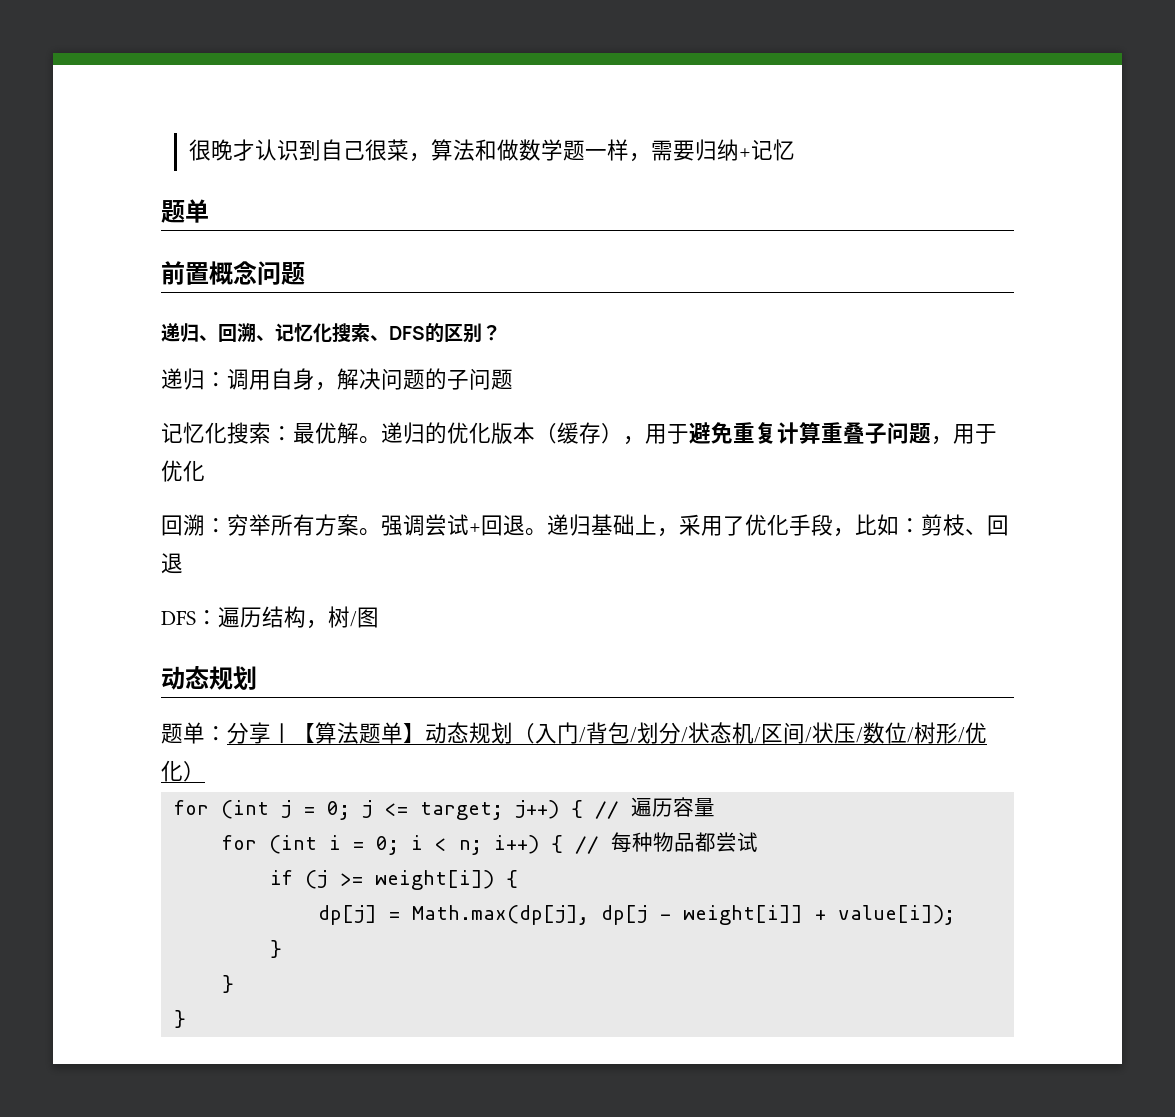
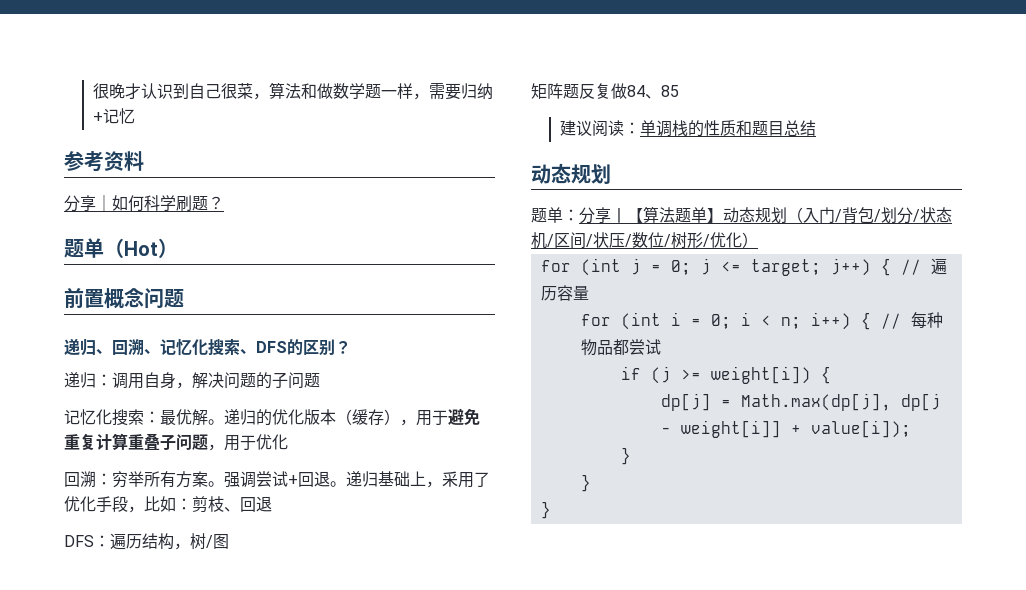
[161,199,209,223] // 题单 -> [64,151,144,172] [64,195,224,212] [64,238,178,258] // 参考资料 // 分享｜如何科学刷题？ // 题单（Hot）
(379, 617) none -> [531,83,679,99] [560,120,817,137] // 矩阵题反复做84、85 // 建议阅读：单调栈的性质和题目总结

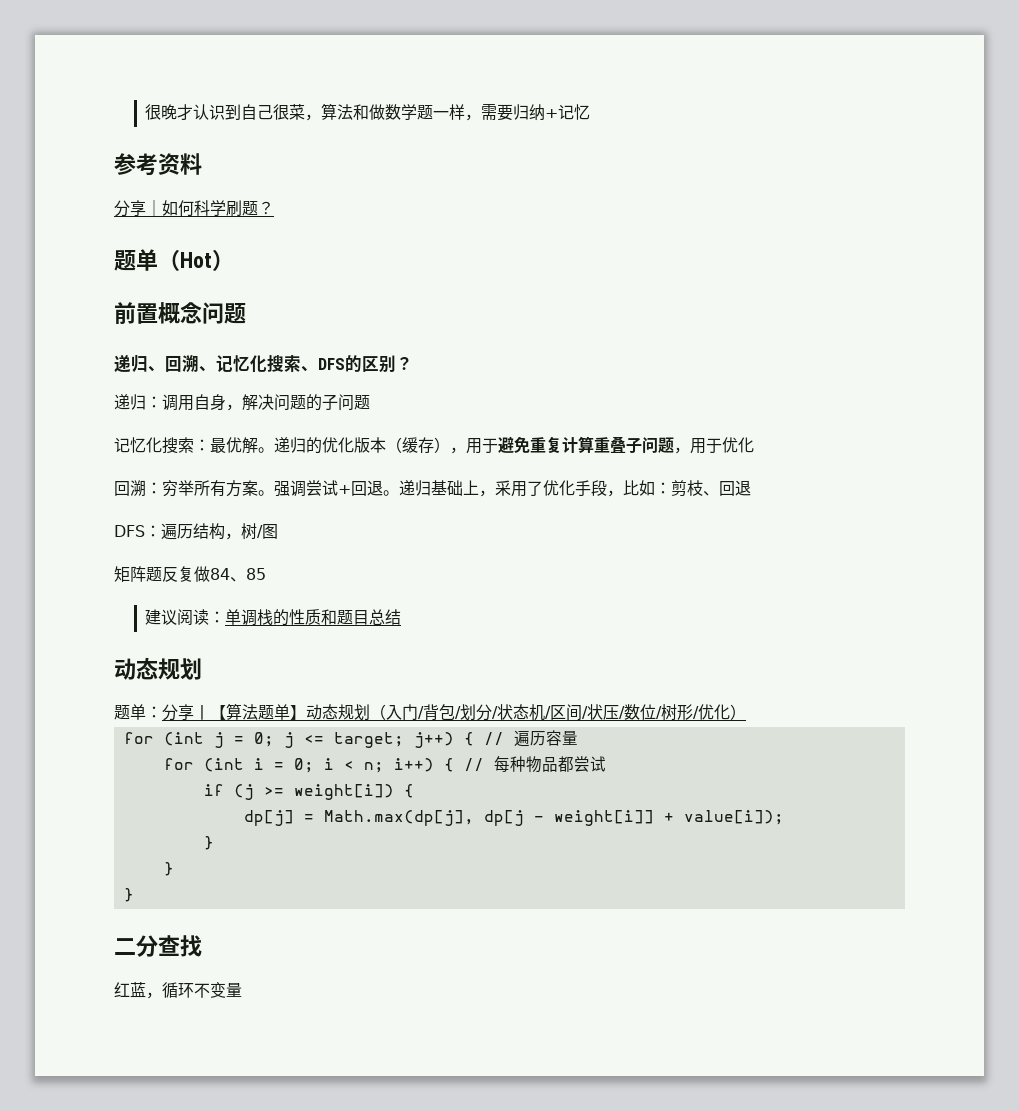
(551, 510) none -> [114,935,202,957] [114,982,242,999] // 二分查找 // 红蓝，循环不变量

